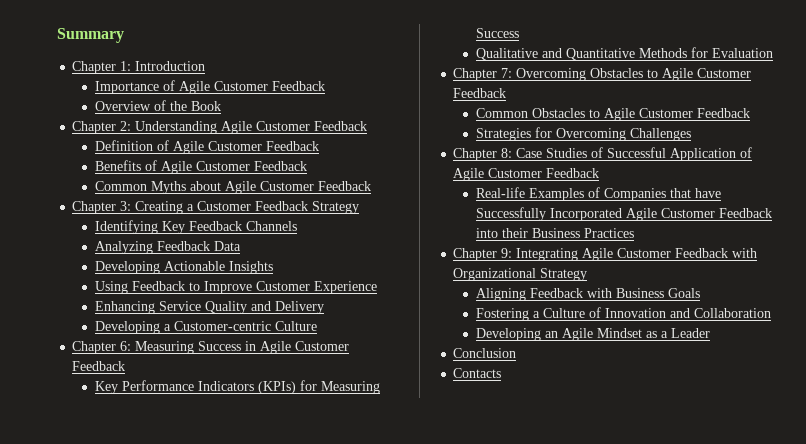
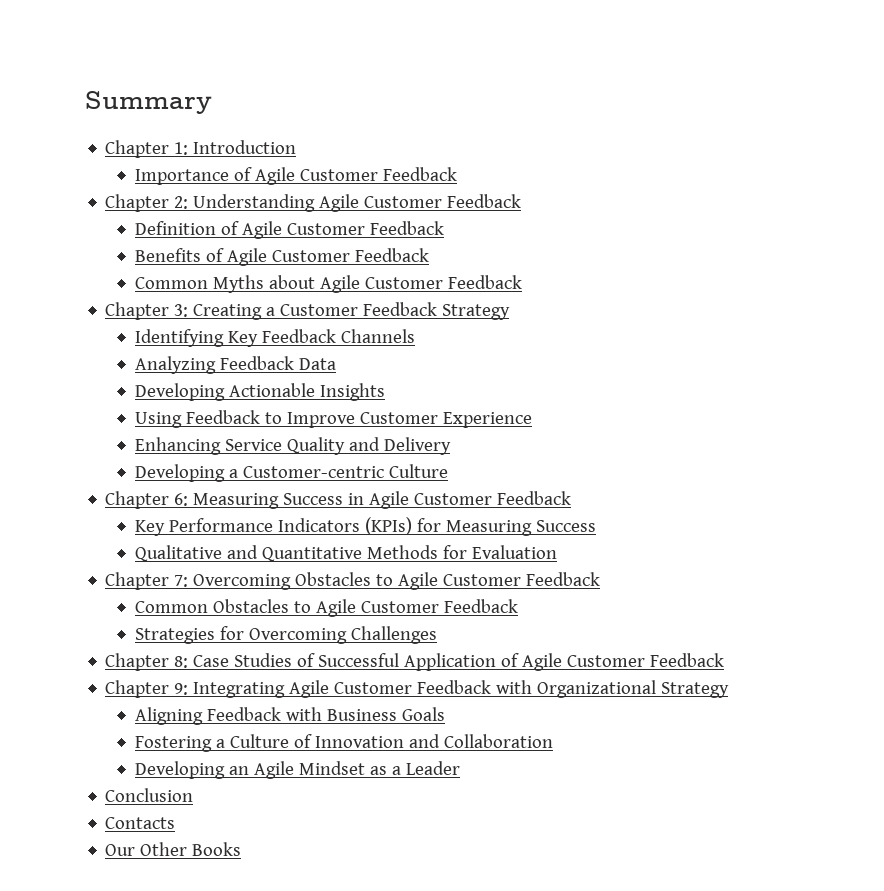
[94,100,221,111] // Overview of the Book -> (458, 174) none
[475,187,721,201] [475,207,772,221] [475,228,634,238] // Real-life Examples of Companies that have Successfully Incorporated Agile Customer Feedback into their Business Practices -> (725, 660) none
(502, 373) none -> [105,842,242,856] // Our Other Books

